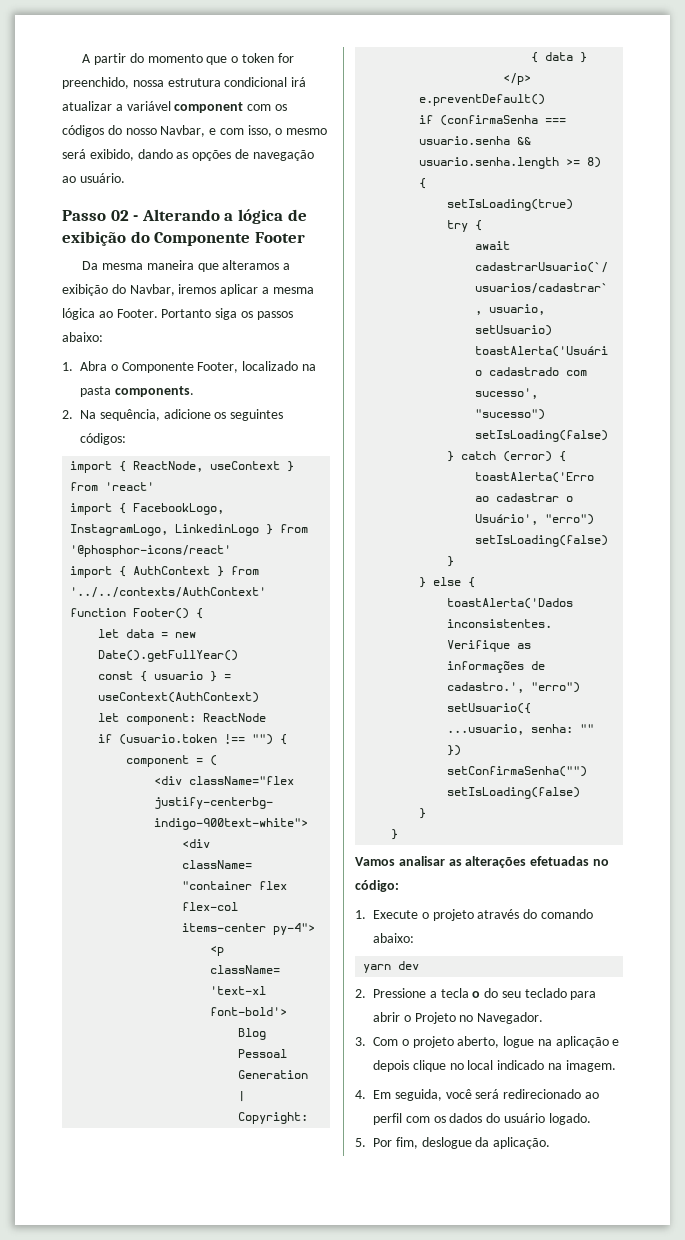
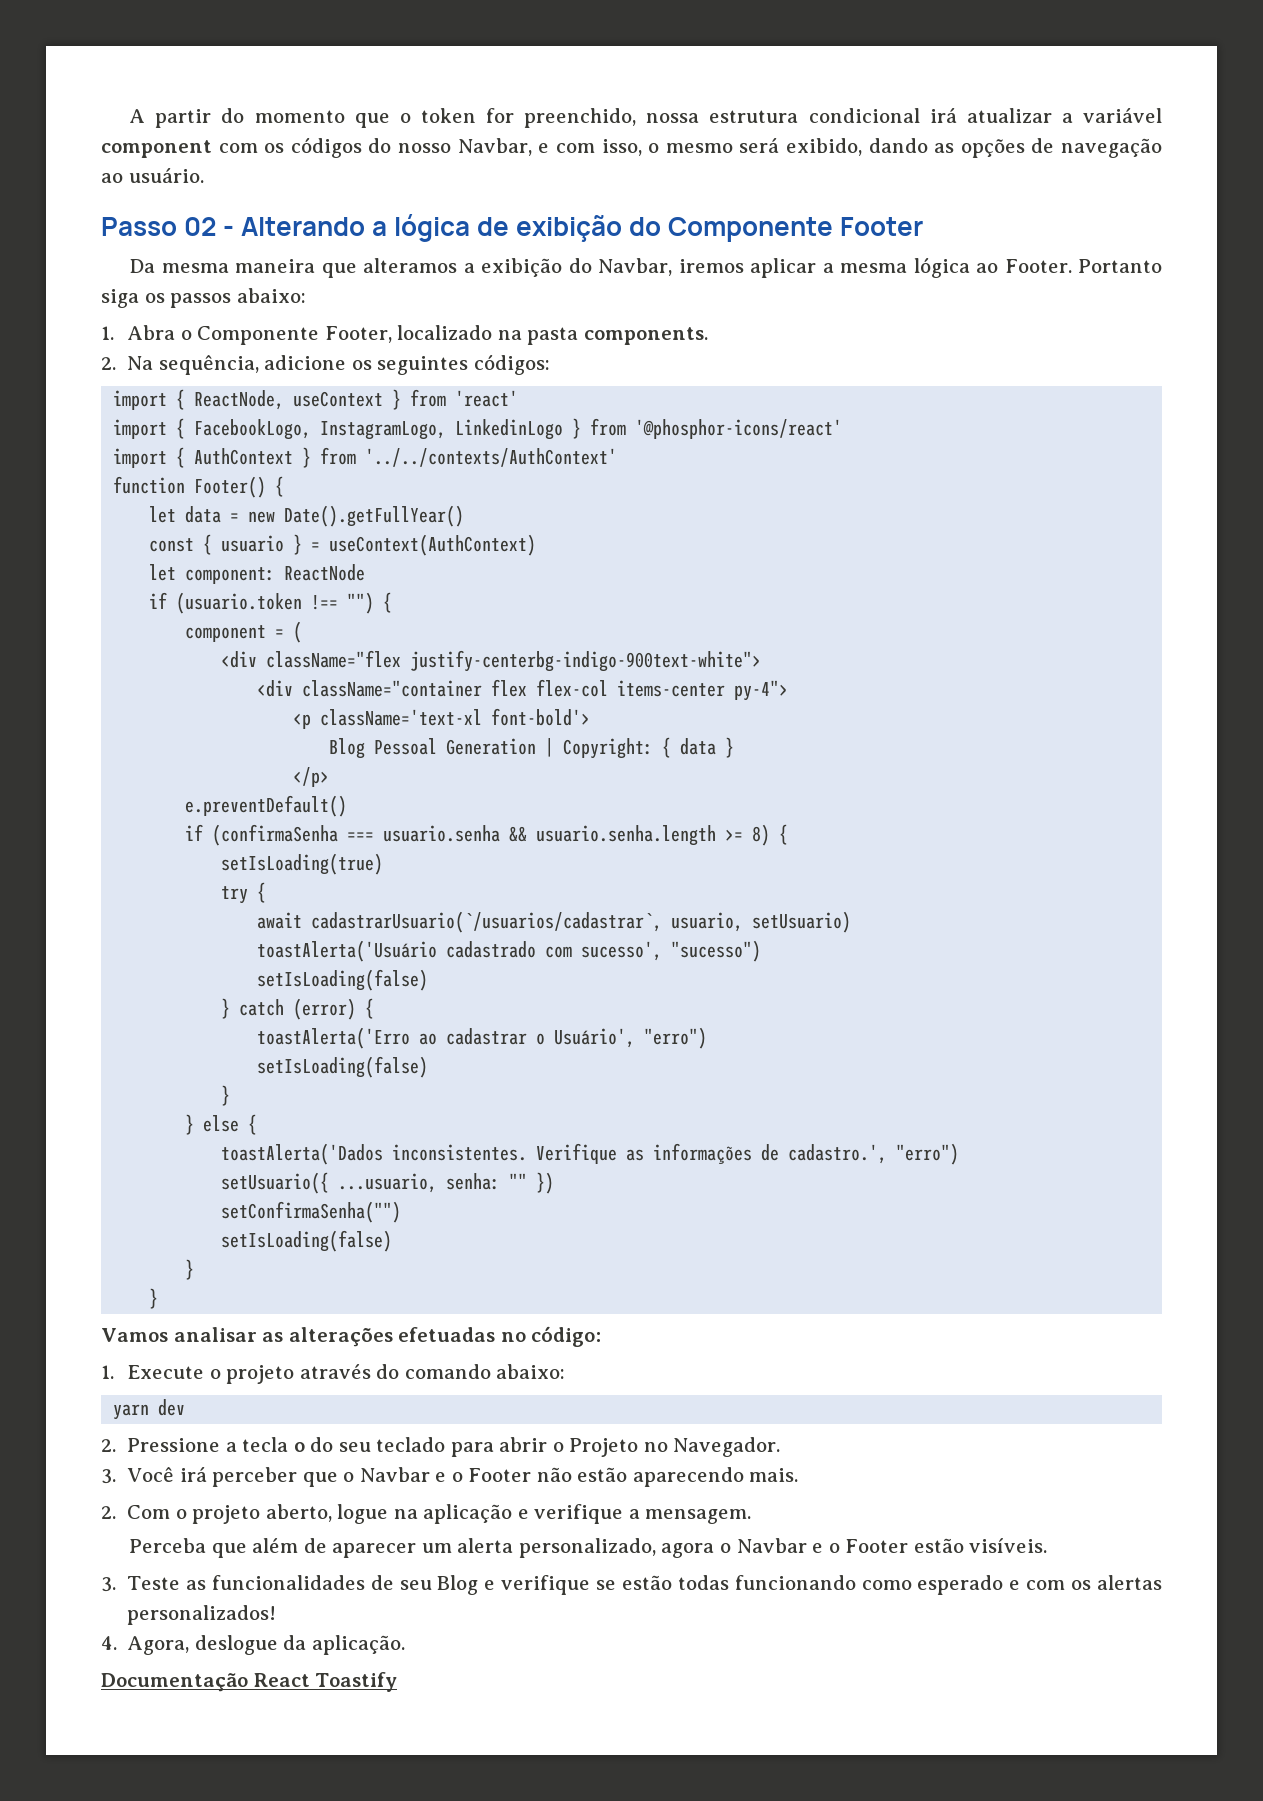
(366, 1041) none -> [127,1467,799,1487] [101,1506,116,1519] Você irá perceber que o Navbar e o Footer não estão aparecendo mais. // 2.
[373,1060,616,1072] [355,1089,599,1101] [373,1113,591,1125] [355,1137,418,1149] depois clique no local indicado na imagem. // 4. Em seguida, você será redirecionado ao perfil com os dados do usuário logado. // 5. Por fim, -> [534,1504,752,1524] [129,1538,1048,1558] [101,1575,1163,1595] [127,1605,277,1625] [101,1636,190,1655] verifique a mensagem. // Perceba que além de aparecer um alerta personalizado, agora o Navbar e o Footer estão visíveis. // 3. Teste as funcionalidades de seu Blog e verifique se estão todas funcionando como esperado e com os alertas personalizados! // 4. Agora,
(551, 1143) none -> [101,1672,398,1692] // Documentação React Toastify

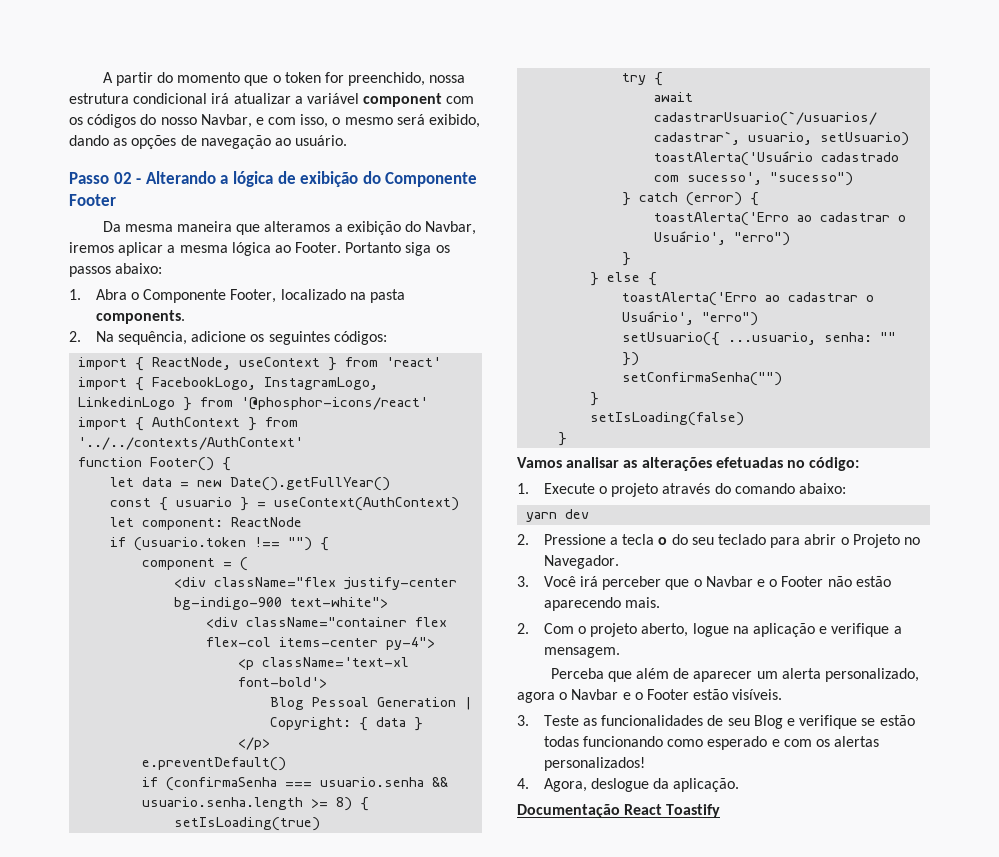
[410,650,762,672] justify-centerbg-indigo-900text-white"> -> [344,577,458,590] [174,597,389,610] justify-center bg-indigo-900 text-white">
[257,969,429,991] // setIsLoading(false) -> (854, 179) none
[257,1056,429,1078] // setIsLoading(false) -> (791, 239) none
[221,1143,888,1165] toastAlerta('Dados inconsistentes. Verifique as informações de cadastro.', -> [622,292,875,306] [622,311,695,325] toastAlerta('Erro ao cadastrar o Usuário',
[221,1230,393,1252] [185,1259,195,1280] [149,1288,159,1309] // setIsLoading(false) // } // } -> [590,392,600,406] [590,412,745,426] [558,432,568,446] // } // setIsLoading(false) // }

